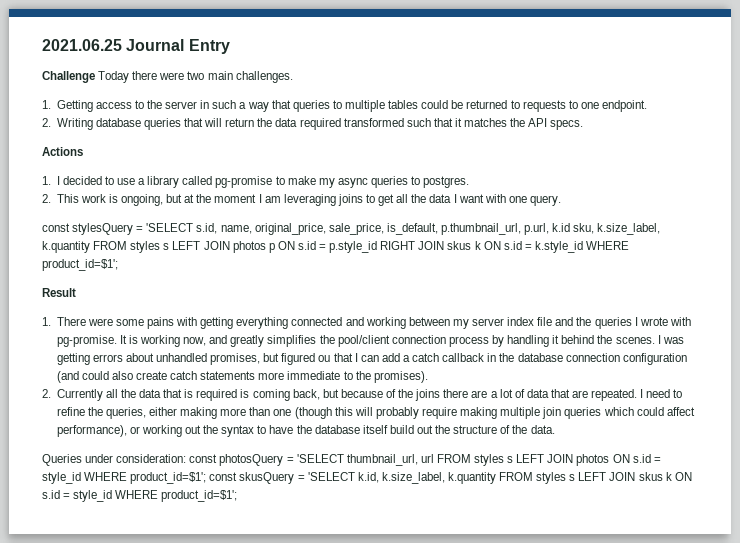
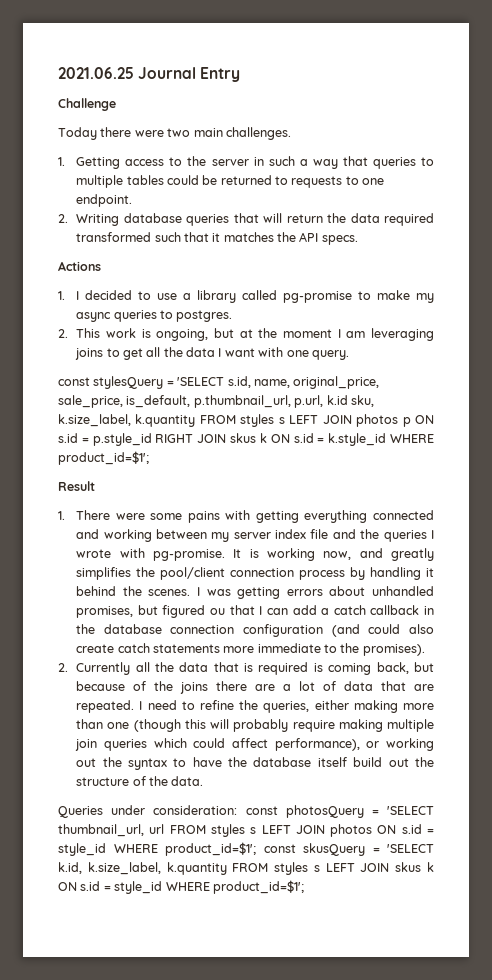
(95, 77) none -> (116, 104) //

